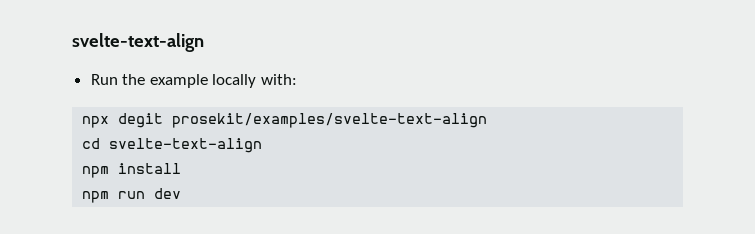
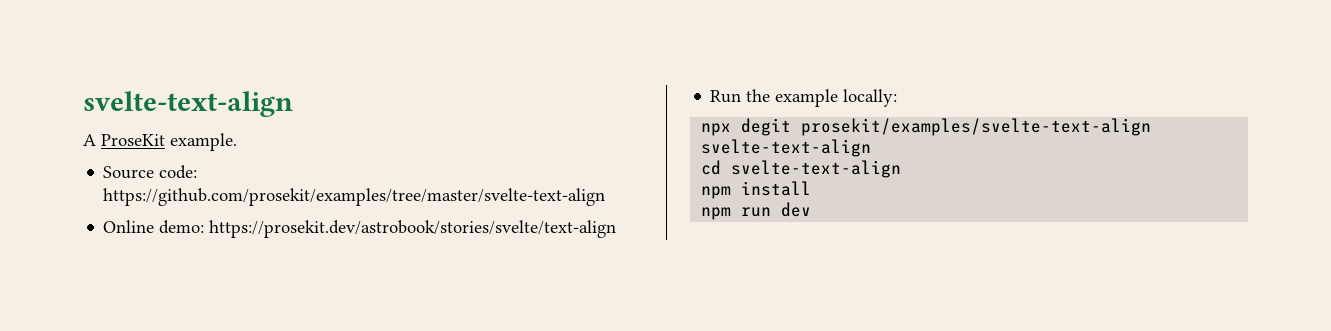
[72,33,204,52] svelte-text-align -> [83,91,293,117] [83,133,237,151] [103,165,198,179] [103,188,606,206] [103,220,617,238] svelte-text-align // A ProseKit example. // Source code: https://github.com/prosekit/examples/tree/master/svelte-text-align // Online demo: https://prosekit.dev/astrobook/stories/svelte/text-align
[212,74,298,88] locally with: -> [843,89,898,107] locally:
(488, 120) none -> [701,139,872,157] svelte-text-align

